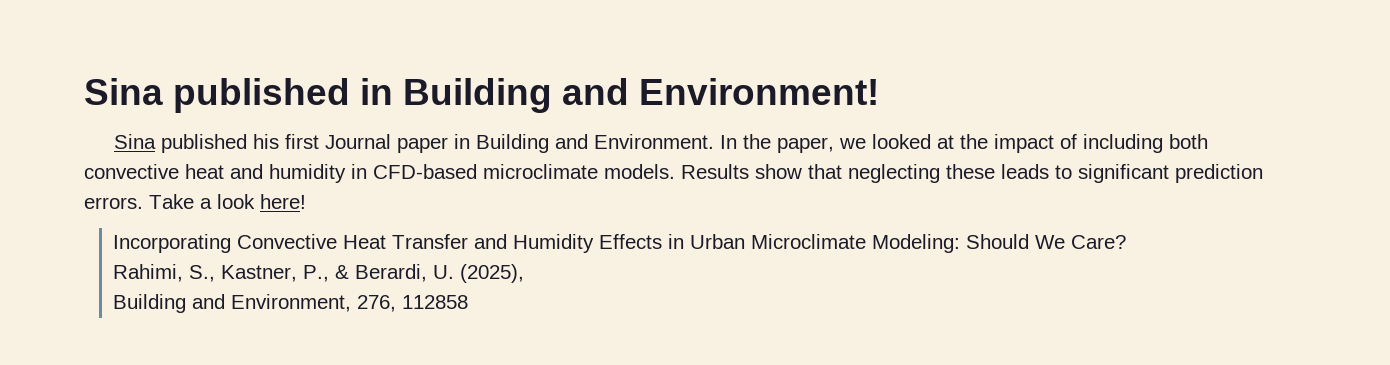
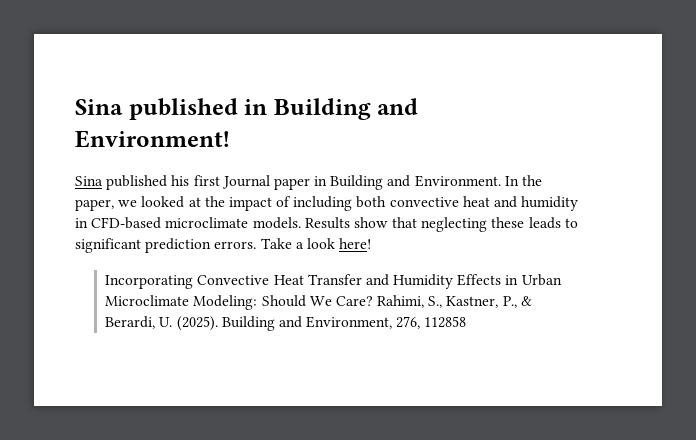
(1127, 242) // -> (373, 301) none
[460,264,525,283] (2025), // -> [176,316,218,331] (2025).

